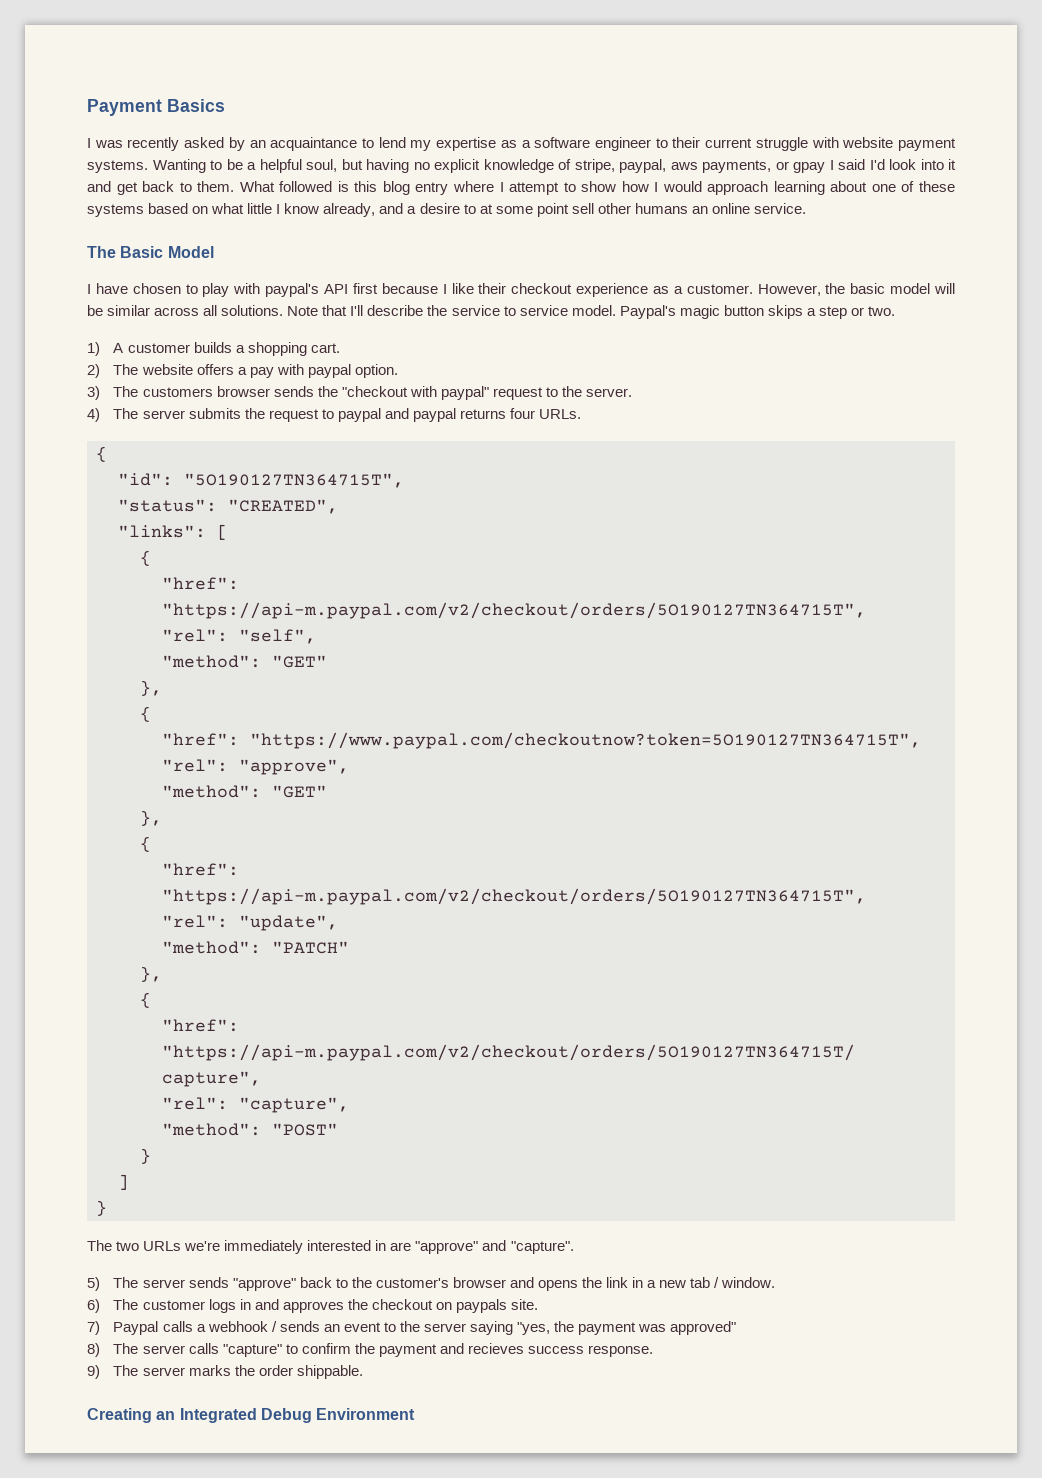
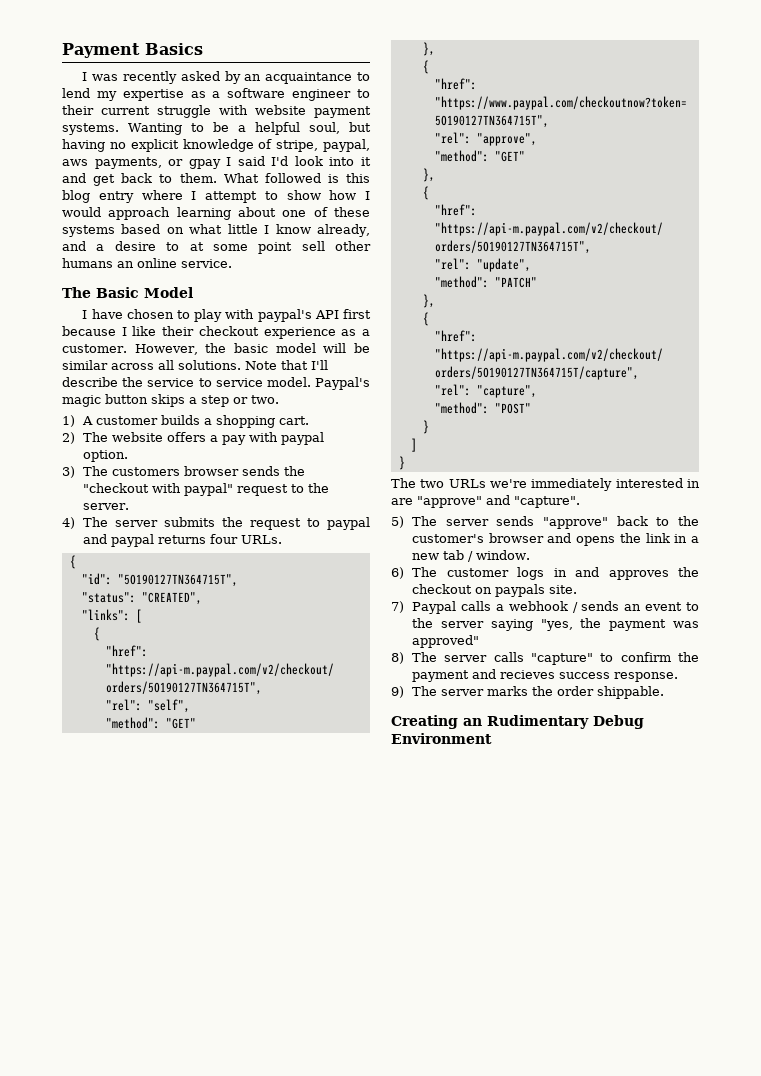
[179,1408,257,1423] Integrated -> [487,715,589,729] Rudimentary

